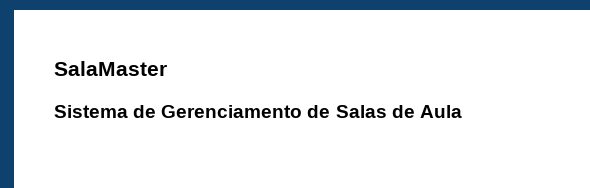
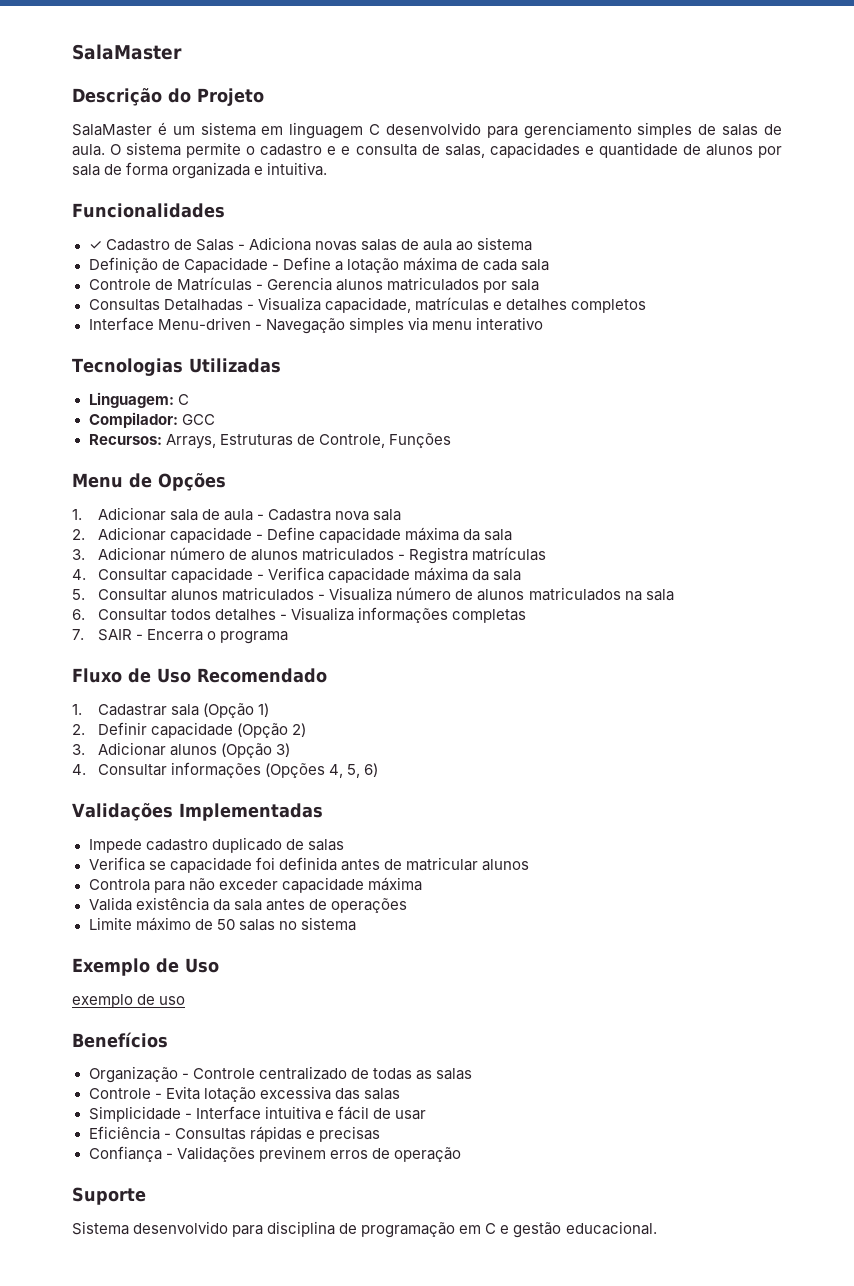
[54,105,462,118] Sistema de Gerenciamento de Salas de Aula -> [72,88,264,106] [72,122,782,139] [72,142,782,158] [72,162,328,179] [72,203,225,218] [88,237,533,251] [88,257,550,273] [88,277,539,293] [88,297,646,313] [88,317,543,334] [72,358,281,376] [88,392,189,408] [88,412,215,428] [88,433,451,449] [72,473,226,491] [72,507,402,521] [72,527,513,543] [72,547,547,564] [72,567,522,583] [72,587,674,601] [72,607,527,623] [72,629,289,644] [72,668,327,683] [72,703,270,718] [72,722,307,738] [72,742,291,758] [72,762,379,778] [72,803,323,821] [88,837,344,853] [88,857,529,873] [88,877,422,893] [88,897,407,913] [88,917,356,931] [72,958,219,976] [72,994,186,1008] [72,1032,168,1048] [88,1066,472,1083] [88,1086,400,1102] [88,1106,426,1122] [88,1126,380,1142] [88,1146,461,1162] [72,1187,146,1205] [72,1221,657,1238] Descrição do Projeto // SalaMaster é um sistema em linguagem C desenvolvido para gerenciamento simples de salas de aula. O sistema permite o cadastro e e consulta de salas, capacidades e quantidade de alunos por sala de forma organizada e intuitiva. // Funcionalidades // ✓ Cadastro de Salas - Adiciona novas salas de aula ao sistema // Definição de Capacidade - Define a lotação máxima de cada sala // Controle de Matrículas - Gerencia alunos matriculados por sala // Consultas Detalhadas - Visualiza capacidade, matrículas e detalhes completos // Interface Menu-driven - Navegação simples via menu interativo // Tecnologias Utilizadas // Linguagem: C // Compilador: GCC // Recursos: Arrays, Estruturas de Controle, Funções // Menu de Opções // 1. Adicionar sala de aula - Cadastra nova sala // 2. Adicionar capacidade - Define capacidade máxima da sala // 3. Adicionar número de alunos matriculados - Registra matrículas // 4. Consultar capacidade - Verifica capacidade máxima da sala // 5. Consultar alunos matriculados - Visualiza número de alunos matriculados na sala // 6. Consultar todos detalhes - Visualiza informações completas // 7. SAIR - Encerra o programa // Fluxo de Uso Recomendado // 1. Cadastrar sala (Opção 1) // 2. Definir capacidade (Opção 2) // 3. Adicionar alunos (Opção 3) // 4. Consultar informações (Opções 4, 5, 6) // Validações Implementadas // Impede cadastro duplicado de salas // Verifica se capacidade foi definida antes de matricular alunos // Controla para não exceder capacidade máxima // Valida existência da sala antes de operações // Limite máximo de 50 salas no sistema // Exemplo de Uso // exemplo de uso // Benefícios // Organização - Controle centralizado de todas as salas // Controle - Evita lotação excessiva das salas // Simplicidade - Interface intuitiva e fácil de usar // Eficiência - Consultas rápidas e precisas // Confiança - Validações previnem erros de operação // Suporte // Sistema desenvolvido para disciplina de programação em C e gestão educacional.

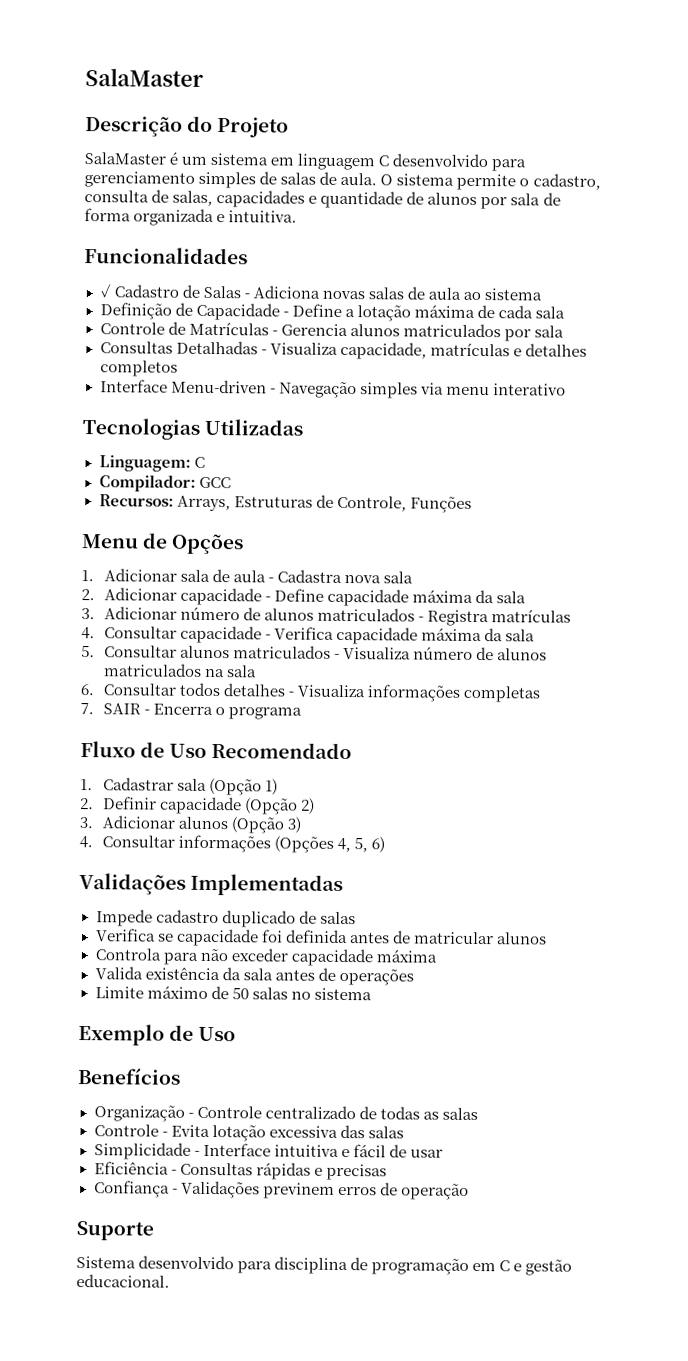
[260,144,351,156] cadastro e e -> [532,173,601,190] cadastro,
[72,994,186,1008] // exemplo de uso -> (237, 1034) none

